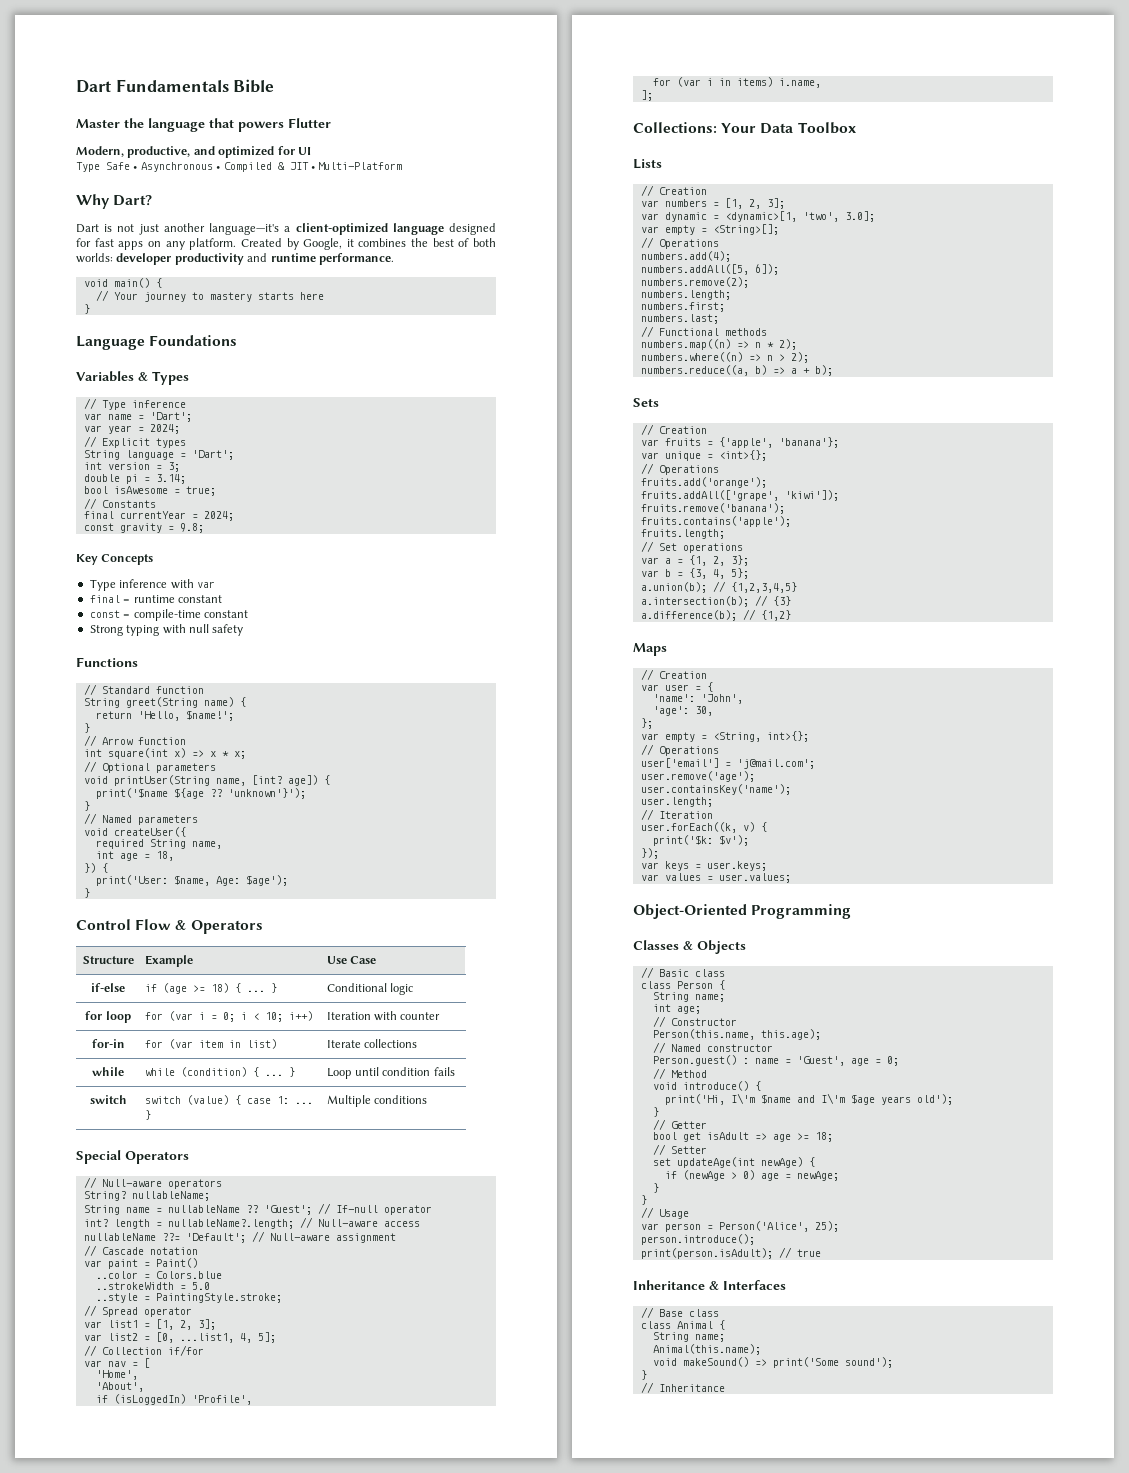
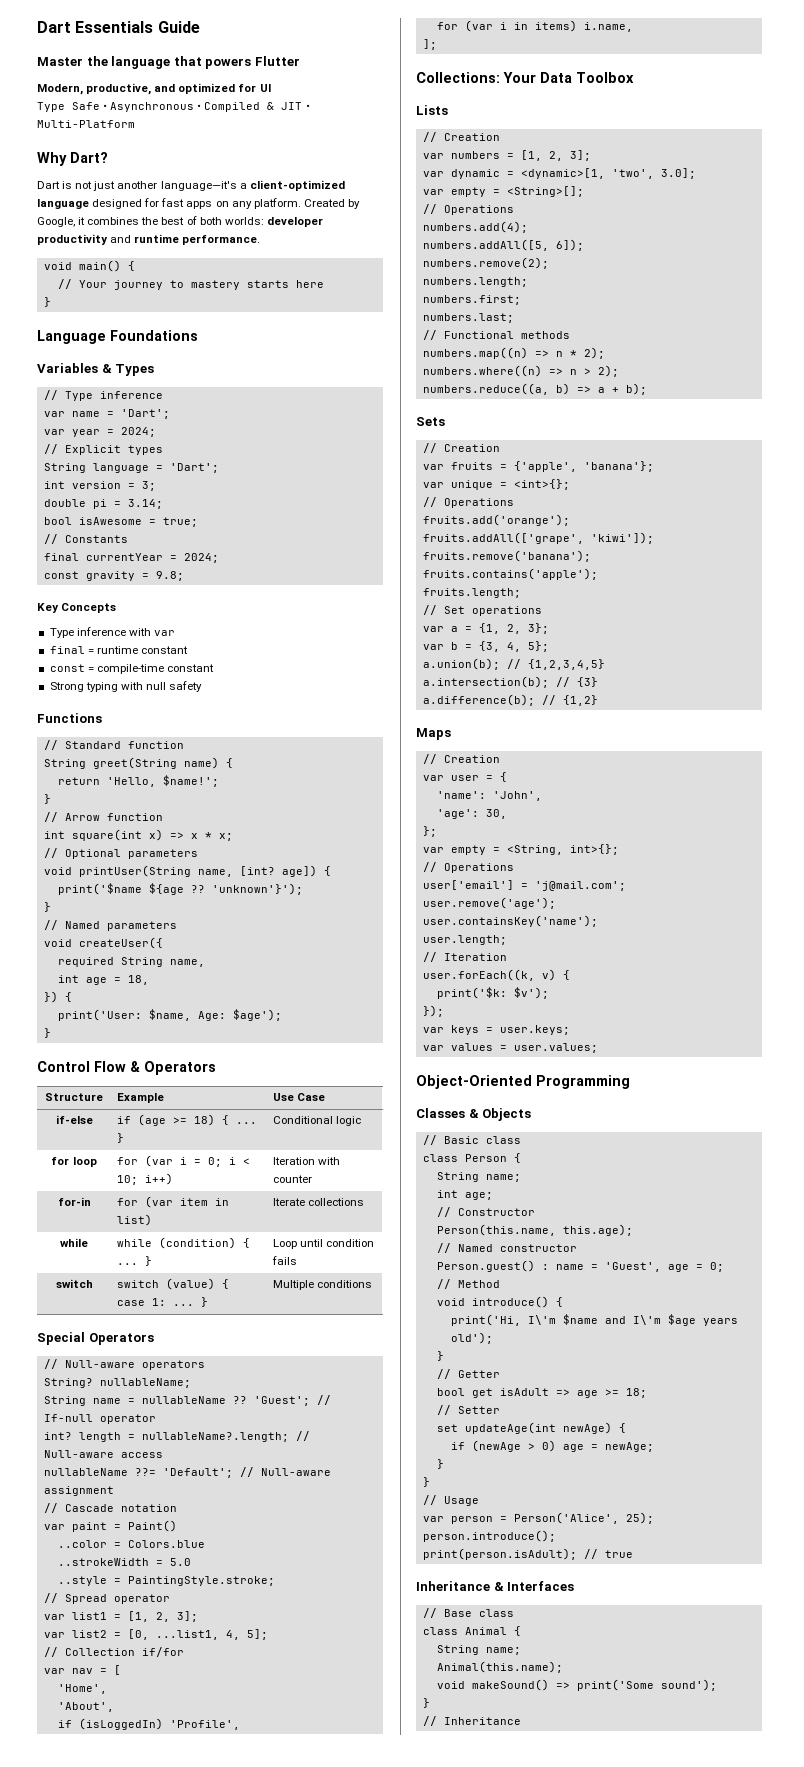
[76,79,275,93] Dart Fundamentals Bible -> [37,21,200,33] Dart Essentials Guide

